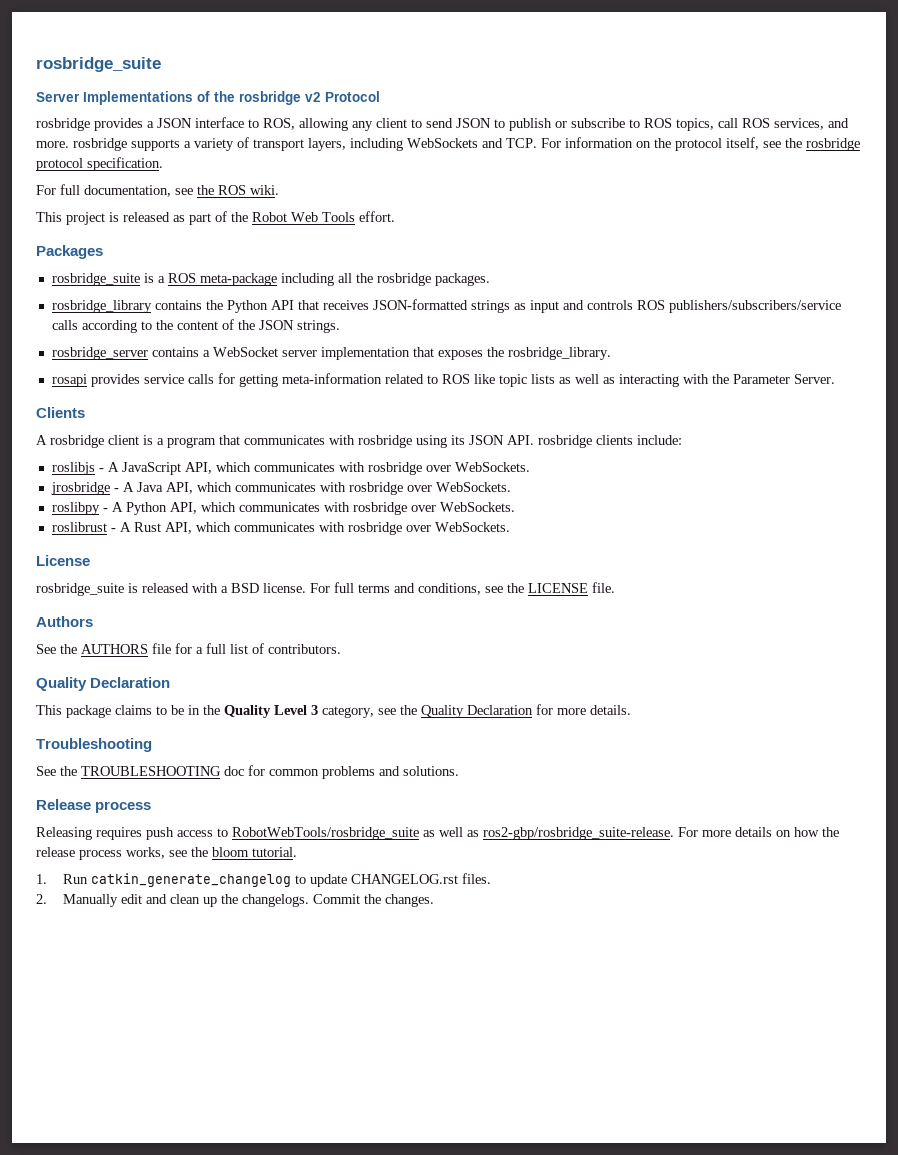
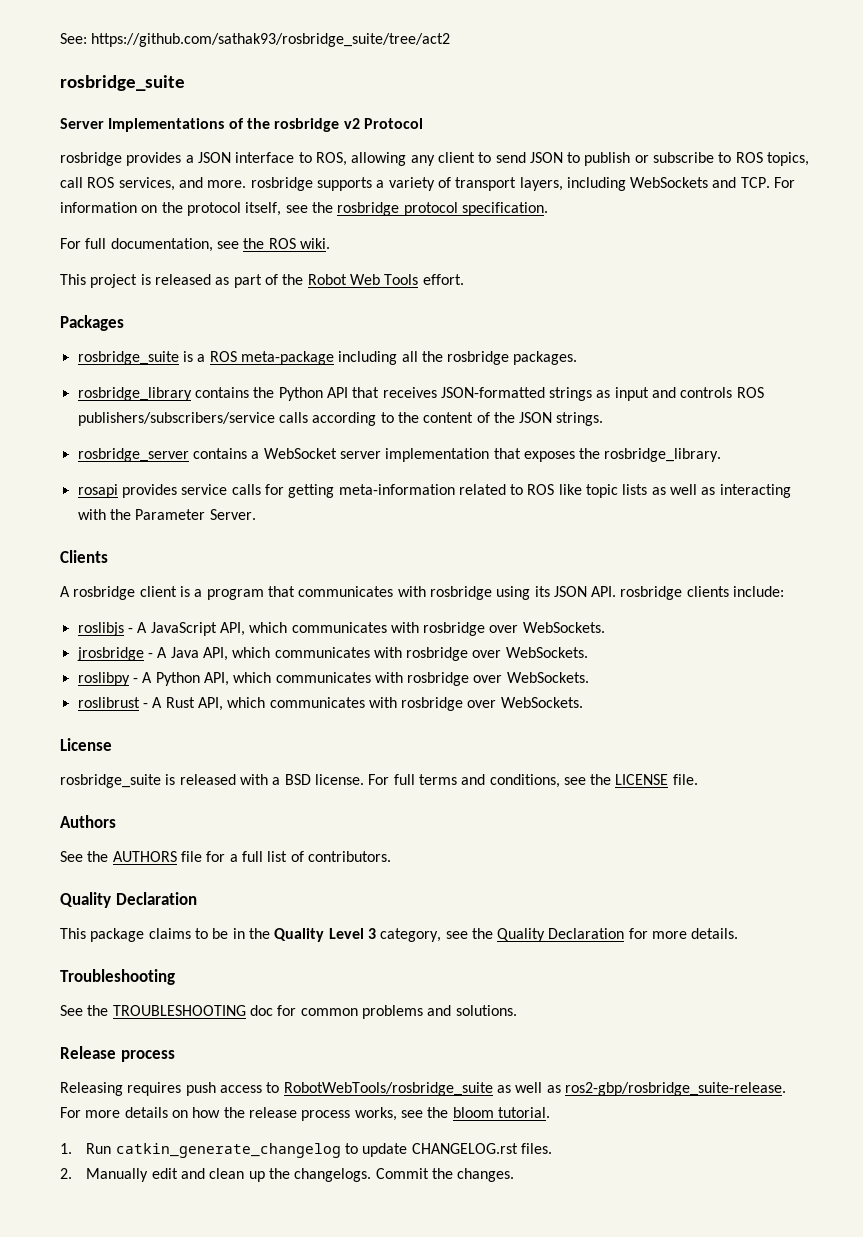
(36, 64) none -> [60,33,451,47] See: https://github.com/sathak93/rosbridge_suite/tree/act2 //

